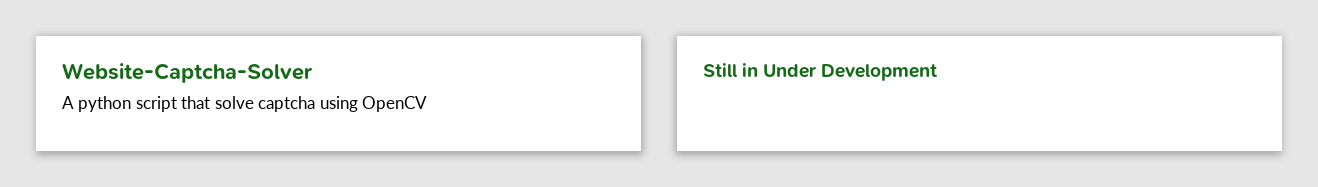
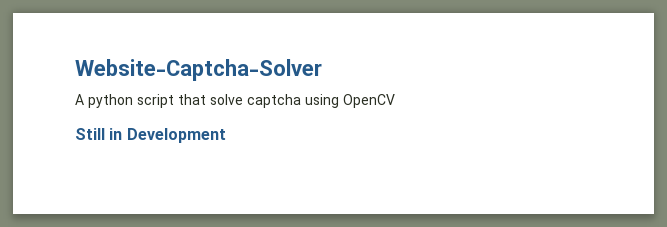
[763,64,817,78] Under -> (123, 134) none

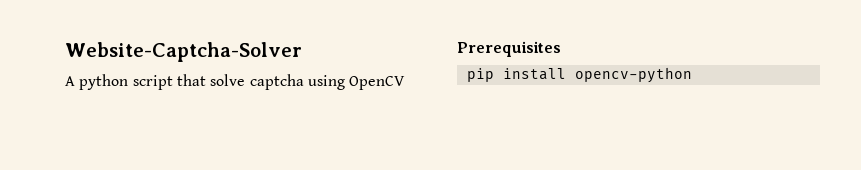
[75,128,226,143] Still in Development -> [457,41,561,57] [466,67,692,83] Prerequisites // pip install opencv-python

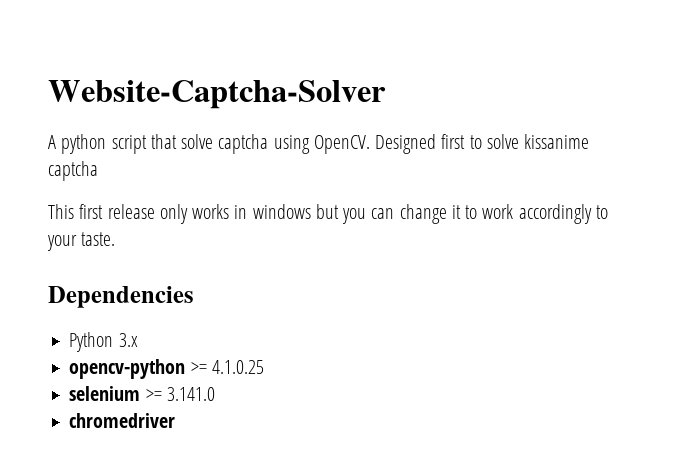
[349,76,406,90] [457,41,561,57] [466,67,692,83] OpenCV // Prerequisites // pip install opencv-python -> [313,134,590,154] [48,161,98,181] [48,204,608,224] [47,232,116,251] [48,286,194,308] [69,332,138,352] [69,359,264,379] [69,386,215,401] [69,413,176,428] OpenCV. Designed first to solve kissanime captcha // This first release only works in windows but you can change it to work accordingly to your taste. // Dependencies // Python 3.x // opencv-python >= 4.1.0.25 // selenium >= 3.141.0 // chromedriver

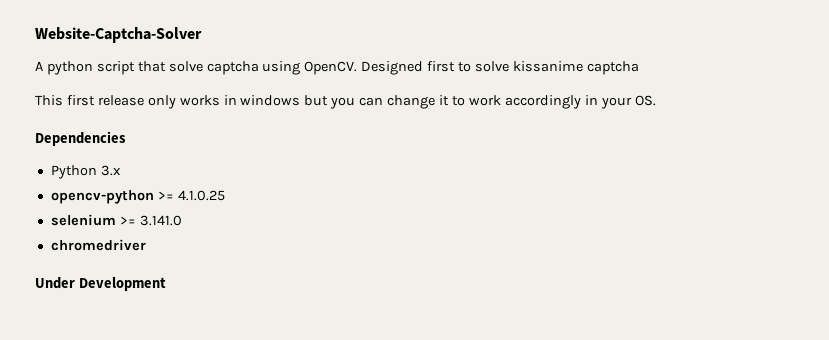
[595,205,608,219] [47,232,116,251] to your taste. -> [584,95,656,109] in your OS.
(176, 420) none -> [35,277,166,291] // Under Development

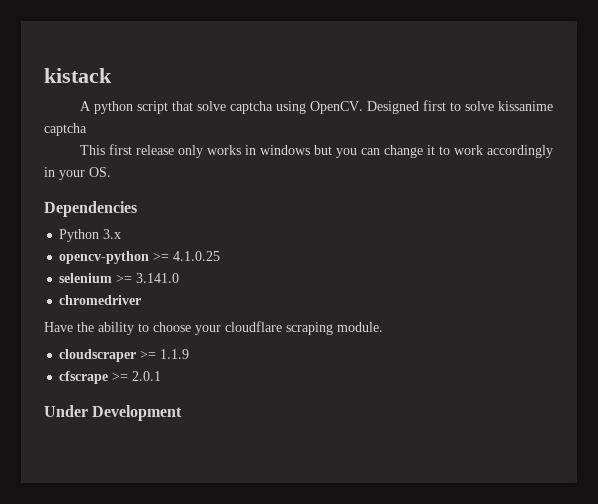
[35,27,202,43] Website-Captcha-Solver -> [44,68,112,83] kistack
(146, 245) none -> [44,321,383,335] [59,349,190,362] [59,371,162,384] // Have the ability to choose your cloudflare scraping module. // cloudscraper >= 1.1.9 // cfscrape >= 2.0.1

